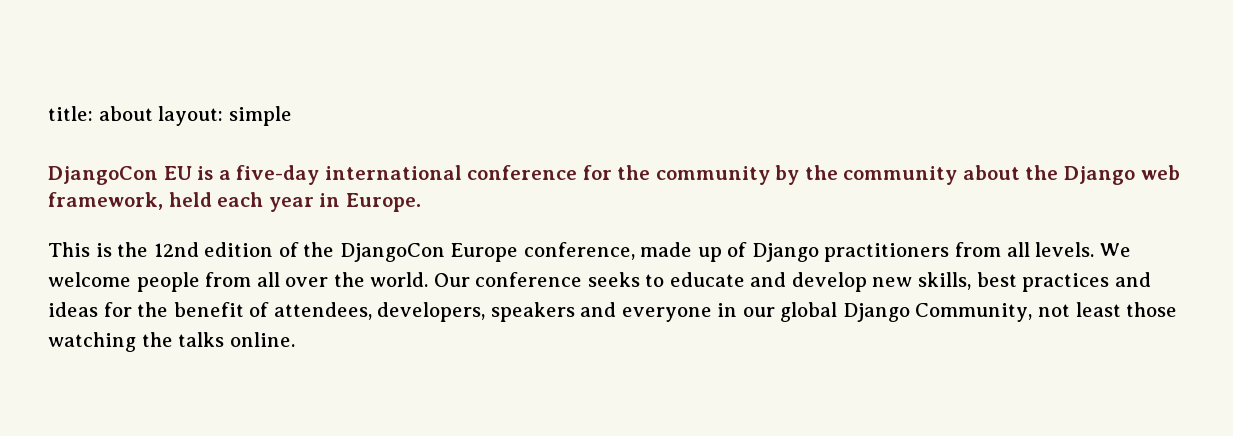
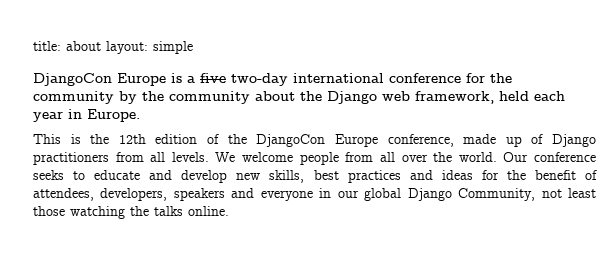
[163,166,192,180] EU -> [117,73,166,86] Europe
[236,165,320,185] five-day -> [200,73,288,86] five two-day
[153,242,199,257] 12nd -> [118,134,146,144] 12th

